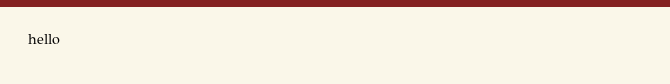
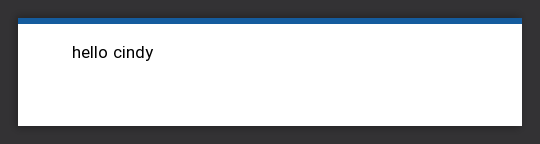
(60, 39) none -> [112,46,154,61] cindy

